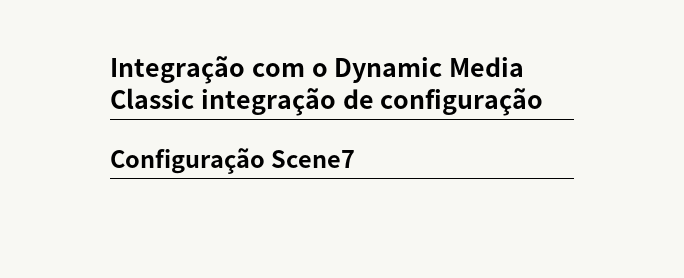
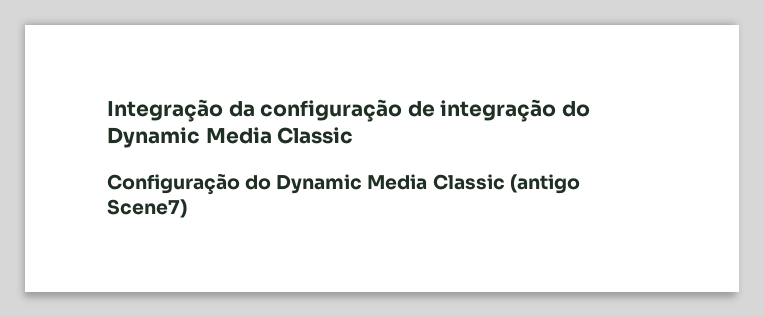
[251,57,524,83] [110,88,544,116] [110,148,356,174] com o Dynamic Media Classic integração de configuração // Configuração Scene7 -> [228,99,590,122] [107,127,354,148] [107,173,580,195] [107,199,187,218] da configuração de integração do Dynamic Media Classic // Configuração do Dynamic Media Classic (antigo Scene7)

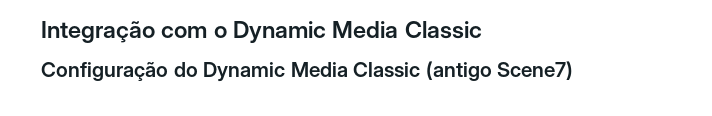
[228,99,590,122] da configuração de integração do -> [161,26,227,38] com o

